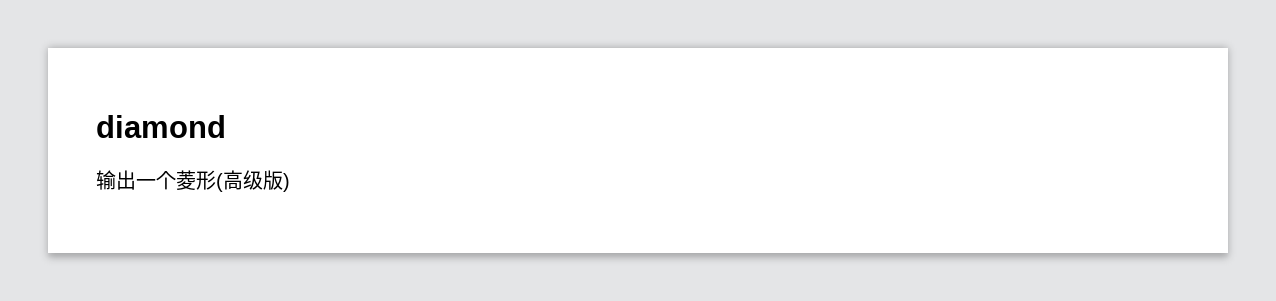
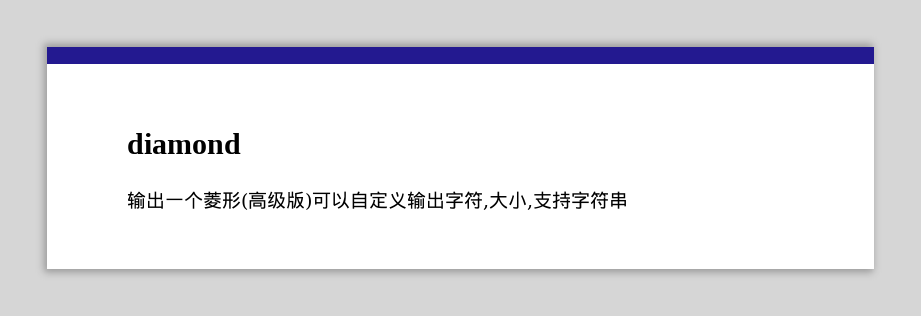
(290, 182) none -> [312,191,628,210] 可以自定义输出字符,大小,支持字符串

